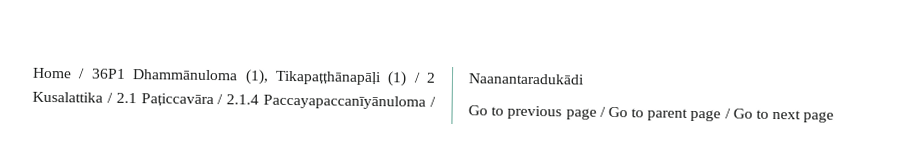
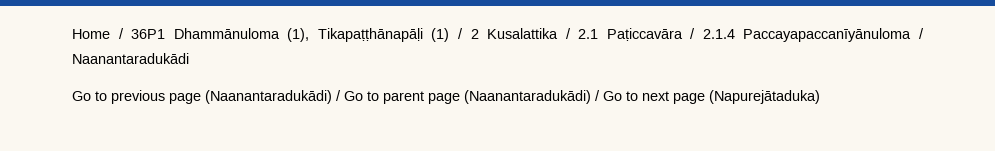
(597, 114) none -> [205,90,332,104] (Naanantaradukādi)
(722, 115) none -> [464,90,591,104] (Naanantaradukādi)
(835, 117) none -> [709,90,820,104] (Napurejātaduka)

